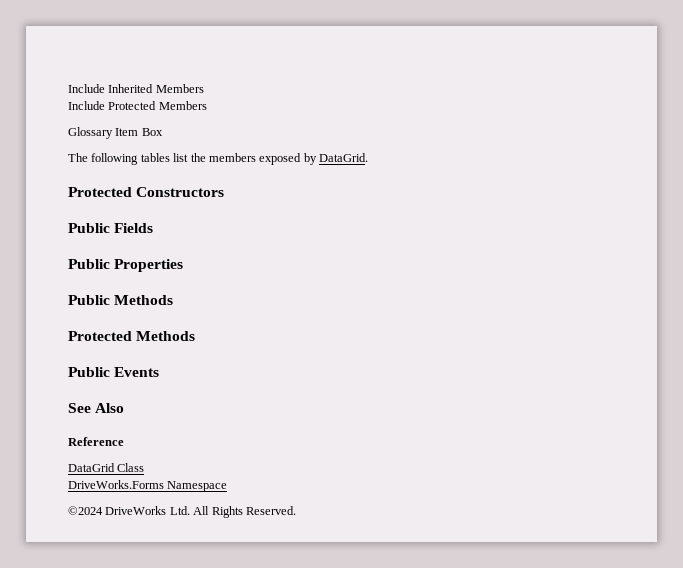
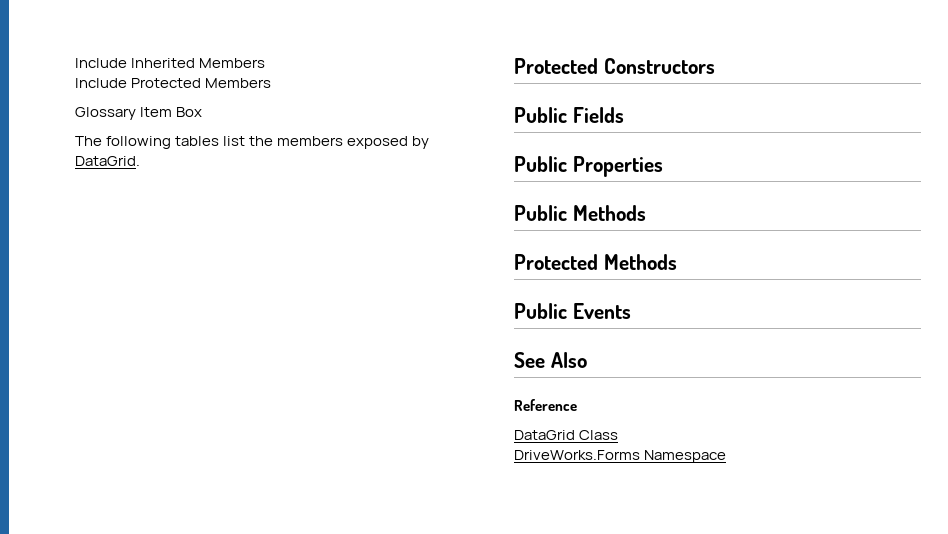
[68,506,296,518] // ©2024 DriveWorks Ltd. All Rights Reserved. -> (727, 456) none

